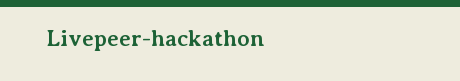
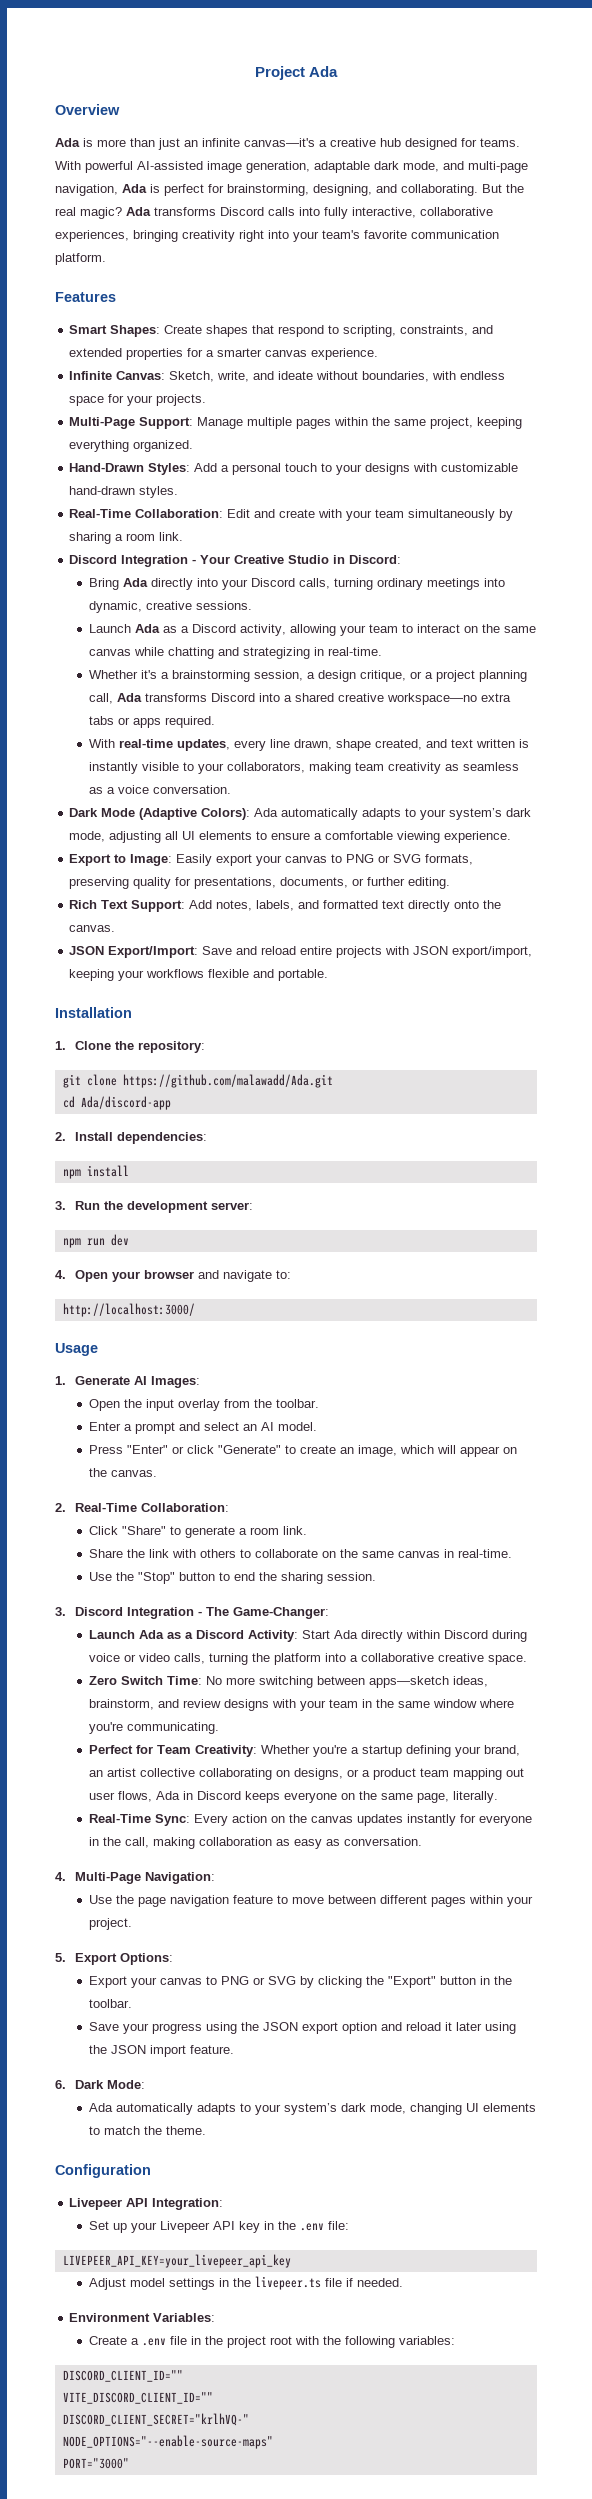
[46,30,265,51] Livepeer-hackathon -> [254,66,339,80] [55,104,120,115] [55,138,520,150] [55,161,528,173] [55,184,524,196] [55,207,493,219] [55,230,499,242] [55,253,106,265] [55,292,116,302] [69,325,494,337] [69,348,379,360] [69,371,506,382] [69,394,207,406] [69,417,523,429] [69,440,194,452] [69,463,519,475] [69,486,179,498] [69,509,514,521] [69,532,184,544] [69,555,402,567] [89,578,506,590] [89,601,253,613] [89,624,537,636] [89,647,383,659] [89,670,528,682] [89,693,512,705] [89,716,216,728] [89,739,530,751] [89,762,520,774] [89,785,232,794] [69,808,532,820] [69,831,512,843] [69,854,474,866] [69,877,451,889] [69,900,502,912] [69,925,116,932] [69,946,533,958] [69,969,329,981] [55,1007,132,1018] [55,1041,205,1053] [62,1074,333,1088] [62,1096,171,1110] [55,1132,207,1144] [62,1165,129,1179] [55,1201,253,1213] [62,1234,129,1248] [55,1270,291,1282] [62,1303,195,1317] [55,1343,98,1356] [55,1376,200,1388] [89,1399,320,1411] [89,1422,318,1434] [89,1445,518,1457] [89,1468,158,1477] [55,1503,229,1512] [89,1526,308,1538] [89,1549,513,1558] [89,1572,377,1584] [55,1607,329,1619] [89,1630,528,1642] [89,1653,528,1665] [89,1676,489,1688] [89,1699,515,1711] [89,1722,220,1734] [89,1745,521,1757] [89,1768,525,1780] [89,1791,499,1803] [89,1814,533,1826] [89,1837,423,1849] [55,1872,215,1884] [89,1895,534,1907] [89,1918,133,1930] [55,1953,173,1965] [89,1976,513,1988] [89,1999,133,2008] [89,2022,517,2034] [89,2045,235,2057] [55,2080,145,2089] [89,2103,537,2115] [89,2126,207,2135] [55,2164,151,2178] [69,2198,224,2210] [89,2221,350,2233] [62,2254,291,2268] [89,2276,404,2290] [69,2313,216,2322] [89,2336,456,2348] [62,2370,183,2382] [62,2392,213,2404] [62,2413,249,2426] [62,2435,273,2449] [62,2458,129,2469] Project Ada // Overview // Ada is more than just an infinite canvas—it's a creative hub designed for teams. With powerful AI-assisted image generation, adaptable dark mode, and multi-page navigation, Ada is perfect for brainstorming, designing, and collaborating. But the real magic? Ada transforms Discord calls into fully interactive, collaborative experiences, bringing creativity right into your team's favorite communication platform. // Features // Smart Shapes: Create shapes that respond to scripting, constraints, and extended properties for a smarter canvas experience. // Infinite Canvas: Sketch, write, and ideate without boundaries, with endless space for your projects. // Multi-Page Support: Manage multiple pages within the same project, keeping everything organized. // Hand-Drawn Styles: Add a personal touch to your designs with customizable hand-drawn styles. // Real-Time Collaboration: Edit and create with your team simultaneously by sharing a room link. // Discord Integration - Your Creative Studio in Discord: // Bring Ada directly into your Discord calls, turning ordinary meetings into dynamic, creative sessions. // Launch Ada as a Discord activity, allowing your team to interact on the same canvas while chatting and strategizing in real-time. // Whether it's a brainstorming session, a design critique, or a project planning call, Ada transforms Discord into a shared creative workspace—no extra tabs or apps required. // With real-time updates, every line drawn, shape created, and text written is instantly visible to your collaborators, making team creativity as seamless as a voice conversation. // Dark Mode (Adaptive Colors): Ada automatically adapts to your system’s dark mode, adjusting all UI elements to ensure a comfortable viewing experience. // Export to Image: Easily export your canvas to PNG or SVG formats, preserving quality for presentations, documents, or further editing. // Rich Text Support: Add notes, labels, and formatted text directly onto the canvas. // JSON Export/Import: Save and reload entire projects with JSON export/import, keeping your workflows flexible and portable. // Installation // 1. Clone the repository: // git clone https://github.com/malawadd/Ada.git // cd Ada/discord-app // 2. Install dependencies: // npm install // 3. Run the development server: // npm run dev // 4. Open your browser and navigate to: // http://localhost:3000/ // Usage // 1. Generate AI Images: // Open the input overlay from the toolbar. // Enter a prompt and select an AI model. // Press "Enter" or click "Generate" to create an image, which will appear on the canvas. // 2. Real-Time Collaboration: // Click "Share" to generate a room link. // Share the link with others to collaborate on the same canvas in real-time. // Use the "Stop" button to end the sharing session. // 3. Discord Integration - The Game-Changer: // Launch Ada as a Discord Activity: Start Ada directly within Discord during voice or video calls, turning the platform into a collaborative creative space. // Zero Switch Time: No more switching between apps—sketch ideas, brainstorm, and review designs with your team in the same window where you're communicating. // Perfect for Team Creativity: Whether you're a startup defining your brand, an artist collective collaborating on designs, or a product team mapping out user flows, Ada in Discord keeps everyone on the same page, literally. // Real-Time Sync: Every action on the canvas updates instantly for everyone in the call, making collaboration as easy as conversation. // 4. Multi-Page Navigation: // Use the page navigation feature to move between different pages within your project. // 5. Export Options: // Export your canvas to PNG or SVG by clicking the "Export" button in the toolbar. // Save your progress using the JSON export option and reload it later using the JSON import feature. // 6. Dark Mode: // Ada automatically adapts to your system’s dark mode, changing UI elements to match the theme. // Configuration // Livepeer API Integration: // Set up your Livepeer API key in the .env file: // LIVEPEER_API_KEY=your_livepeer_api_key // Adjust model settings in the livepeer.ts file if needed. // Environment Variables: // Create a .env file in the project root with the following variables: // DISCORD_CLIENT_ID="" // VITE_DISCORD_CLIENT_ID="" // DISCORD_CLIENT_SECRET="krlhVQ-" // NODE_OPTIONS="--enable-source-maps" // PORT="3000"

